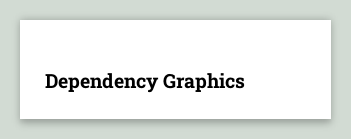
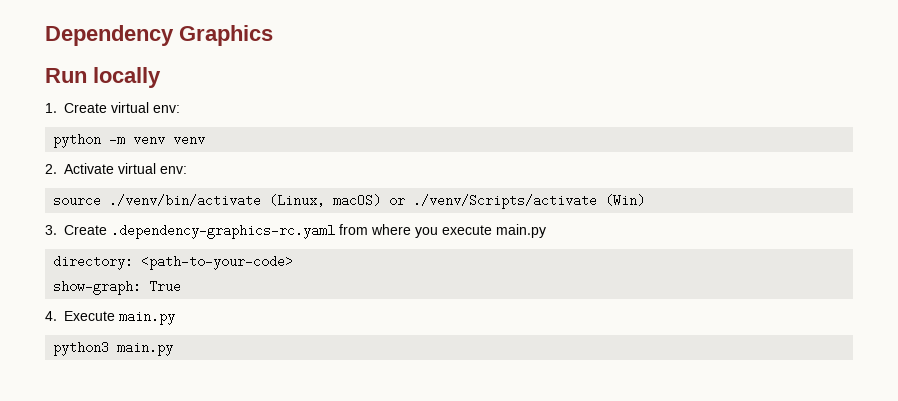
(246, 82) none -> [45,67,161,88] [45,102,180,113] [53,133,206,148] [45,163,187,174] [53,194,646,209] [45,224,546,239] [53,255,294,270] [53,280,182,295] [45,310,175,325] [53,341,174,356] // Run locally // 1. Create virtual env: // python -m venv venv // 2. Activate virtual env: // source ./venv/bin/activate (Linux, macOS) or ./venv/Scripts/activate (Win) // 3. Create .dependency-graphics-rc.yaml from where you execute main.py // directory: <path-to-your-code> // show-graph: True // 4. Execute main.py // python3 main.py

